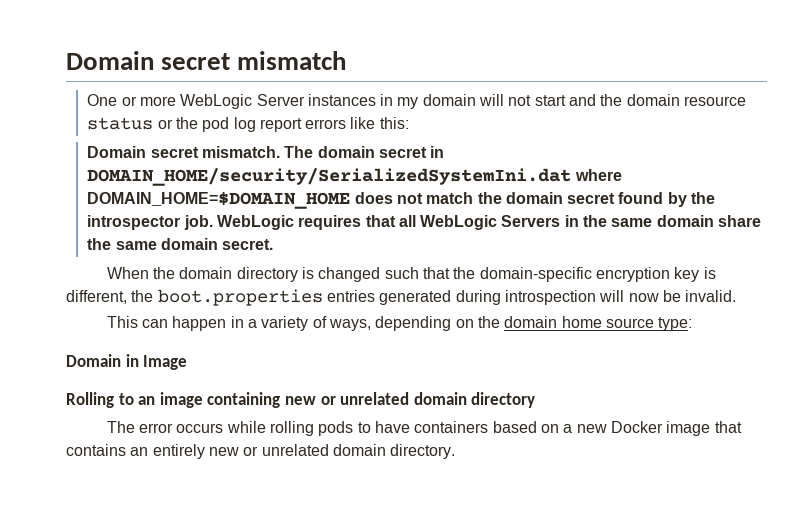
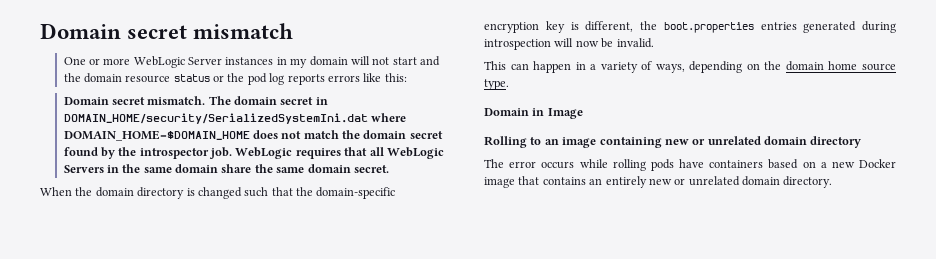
[259,118,302,132] report -> [287,74,325,85] reports
[658,317,693,331] type: -> [484,79,509,90] type.
[357,422,371,433] to -> (674, 165) none

